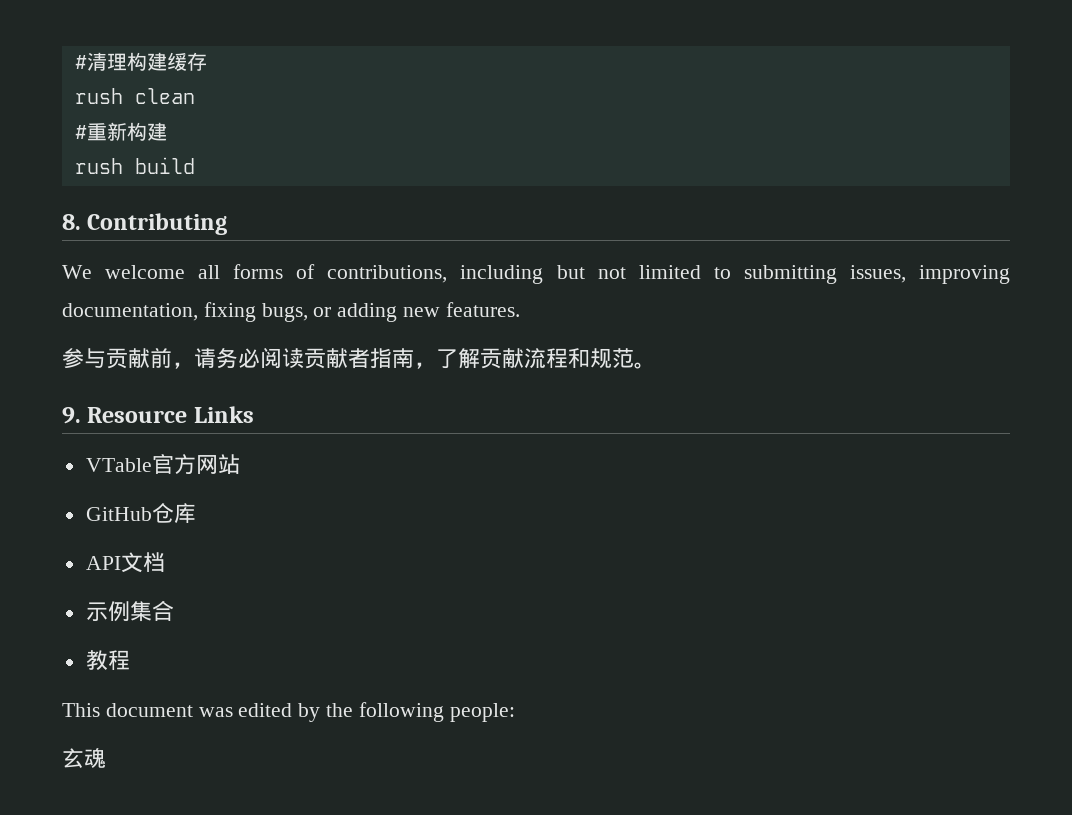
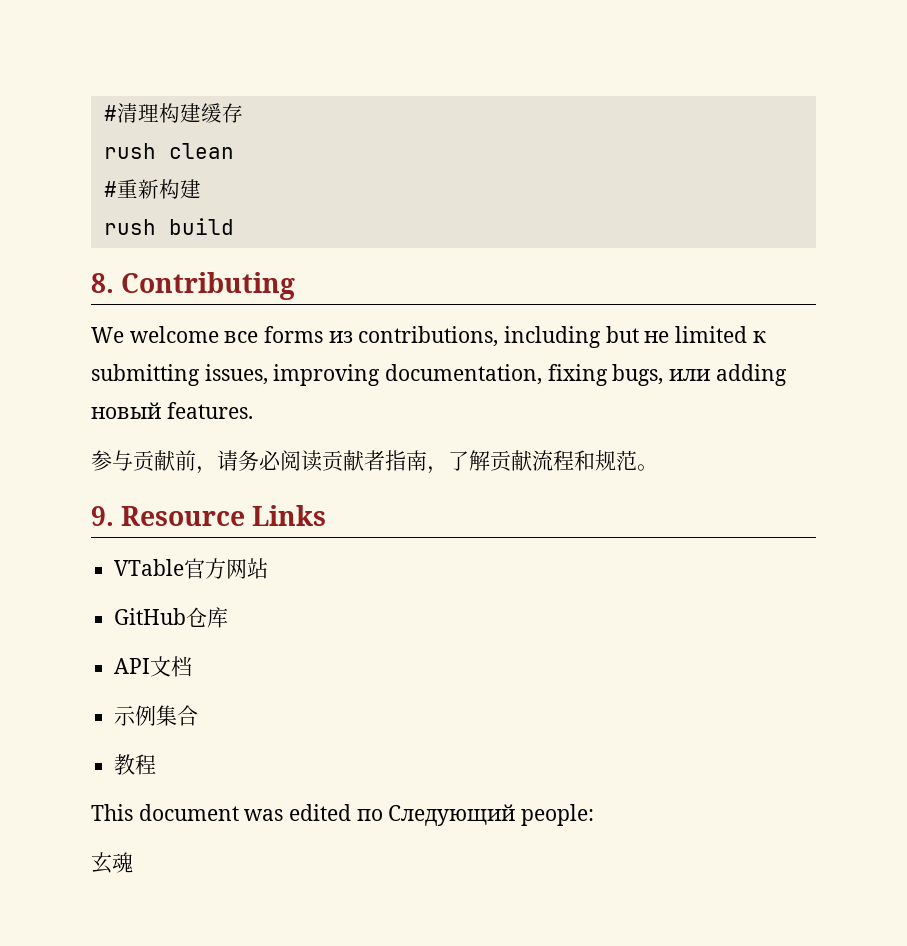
[198,264,731,284] all forms of contributions, including but not limited to -> [224,326,766,348] все forms из contributions, including but не limited к
[313,303,441,322] or adding new -> [669,364,787,386] [91,402,161,419] или adding новый
[298,702,444,722] by the following -> [356,804,516,826] по Следующий

